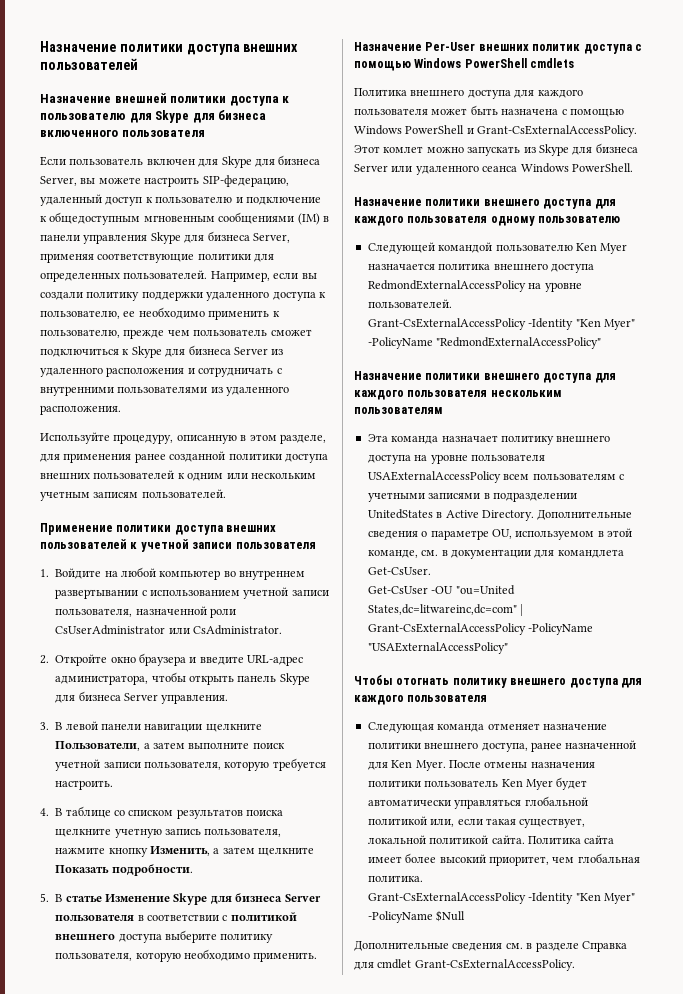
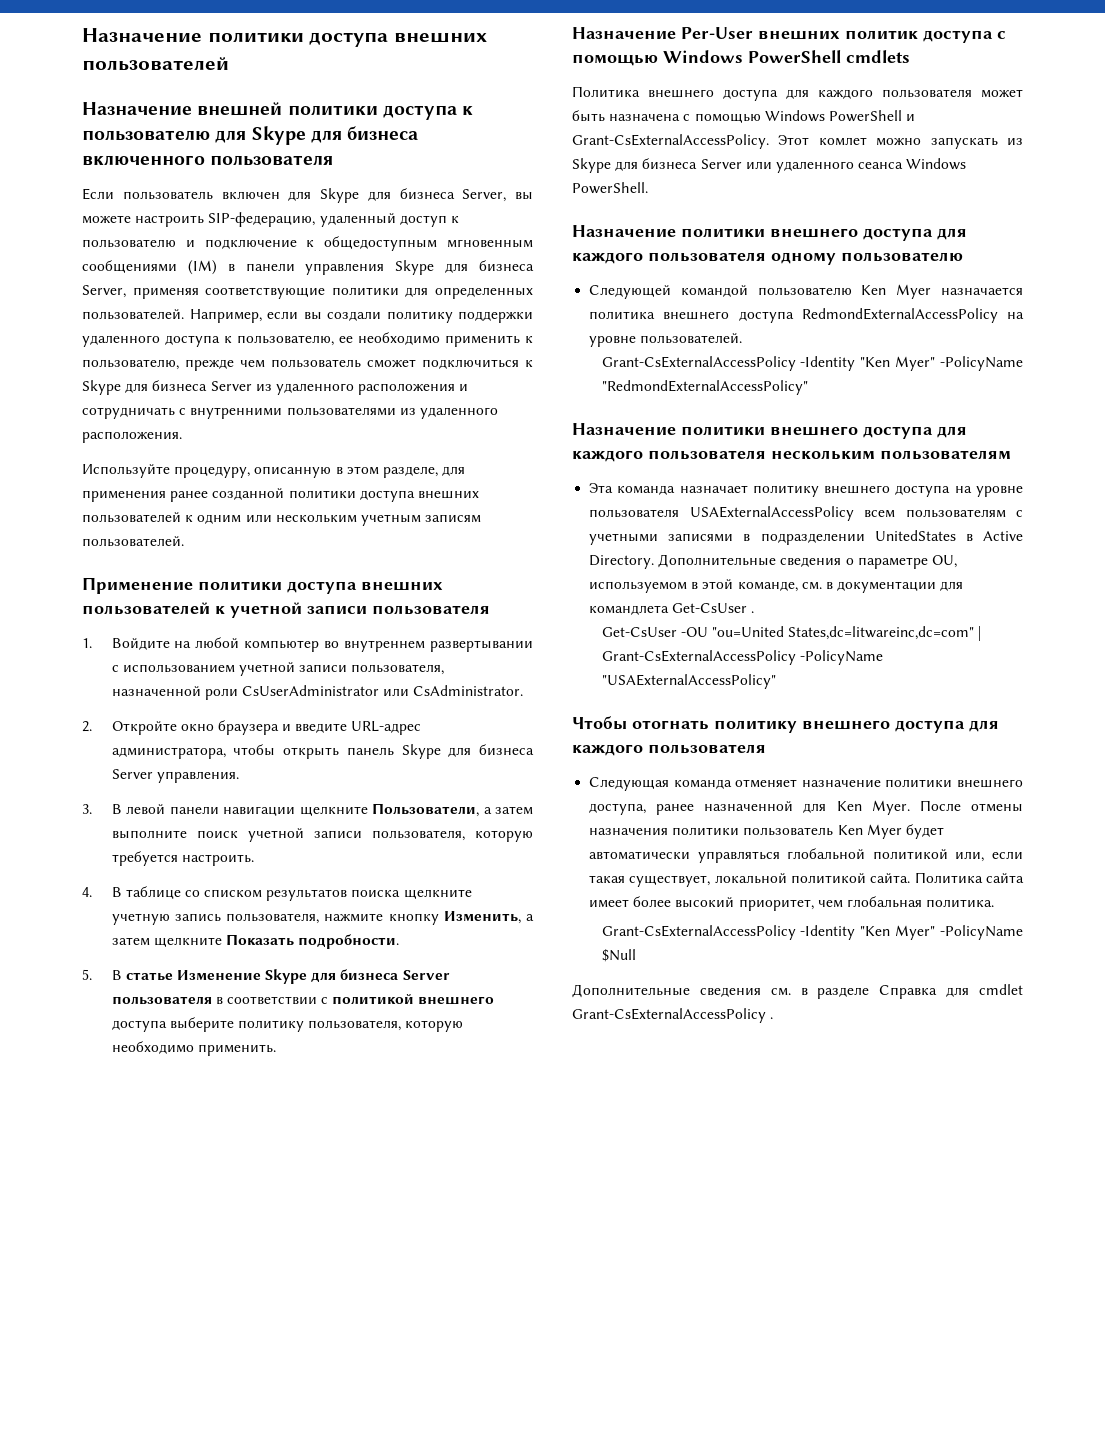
[367,567,431,575] Get-CsUser. -> [672,603,755,613] Get-CsUser .
[414,959,575,971] Grant-CsExternalAccessPolicy. -> [572,1008,774,1023] Grant-CsExternalAccessPolicy .

